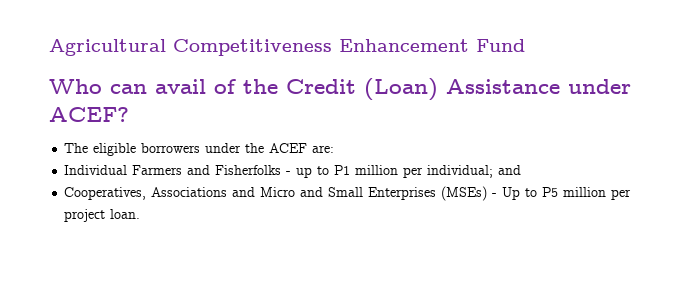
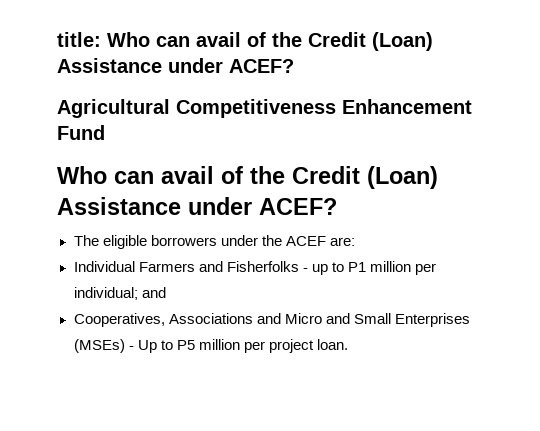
(49, 47) none -> [57,32,433,51] [57,58,294,73] title: Who can avail of the Credit (Loan) Assistance under ACEF? //

